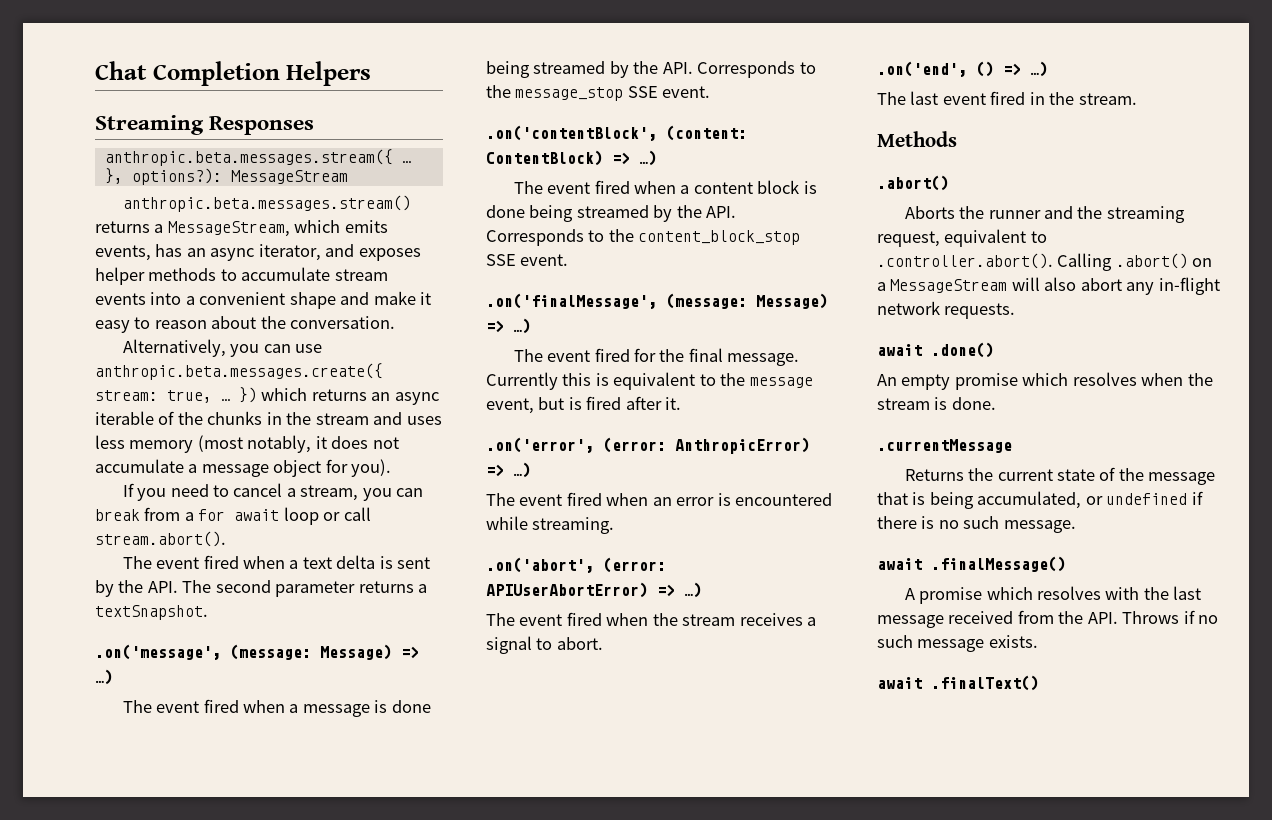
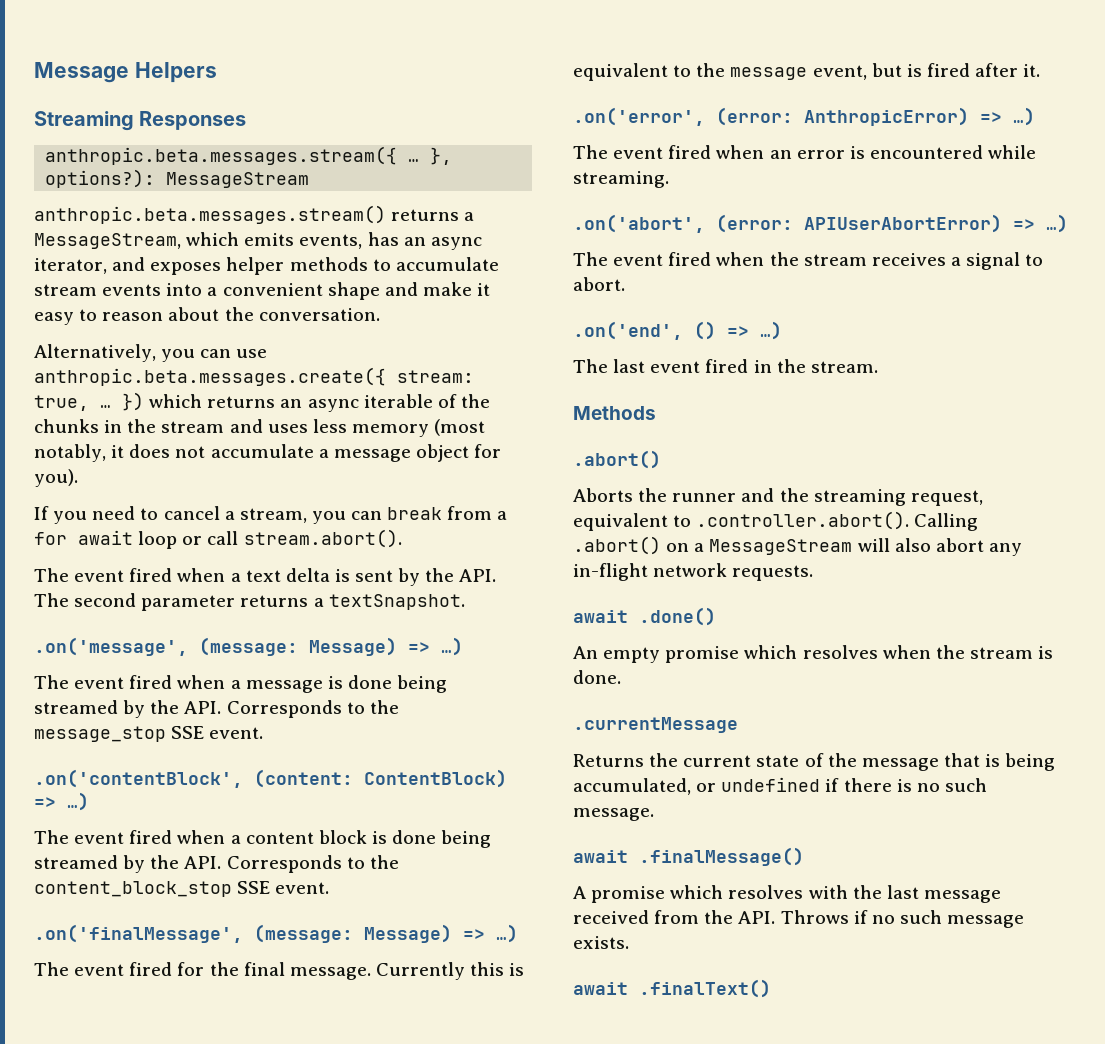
[95,61,280,86] Chat Completion -> [34,62,129,83] Message

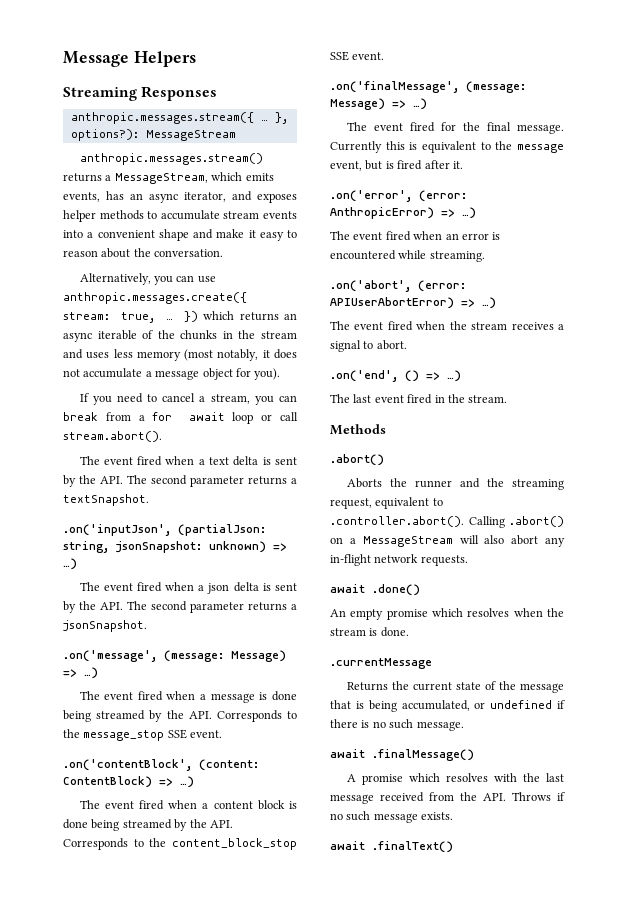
[45,146,398,165] anthropic.beta.messages.stream({ -> [70,112,254,124] anthropic.messages.stream({
[34,205,386,224] anthropic.beta.messages.stream() -> [79,153,263,165] anthropic.messages.stream()
[34,367,386,386] anthropic.beta.messages.create({ -> [63,292,247,304] anthropic.messages.create({
(465, 602) none -> [63,524,266,536] [63,541,287,553] [63,558,77,570] [79,582,297,594] [63,601,297,613] [63,620,147,632] // .on('inputJson', (partialJson: string, jsonSnapshot: unknown) => …) // The event fired when a json delta is sent by the API. The second parameter returns a jsonSnapshot.

